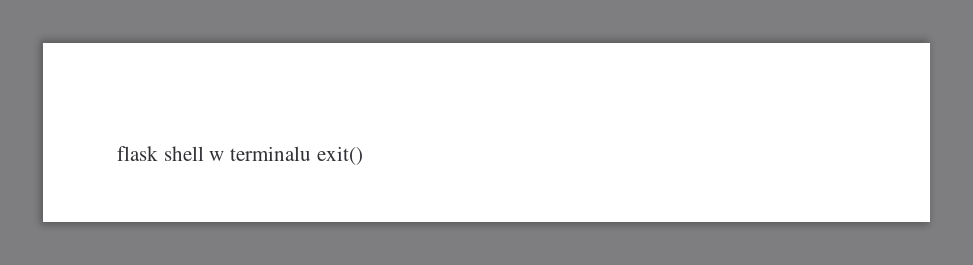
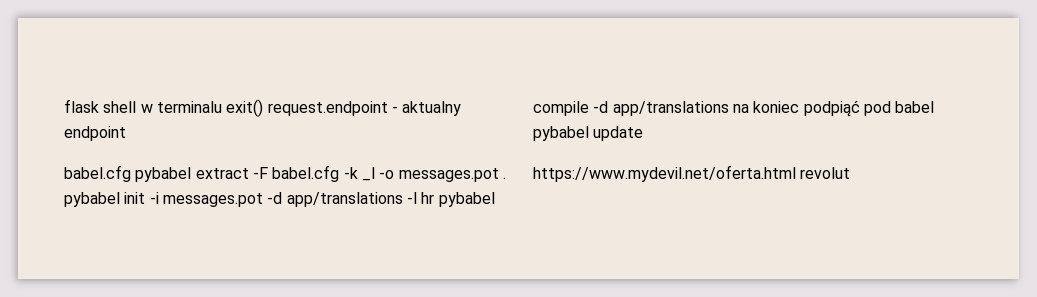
(363, 155) none -> [267,101,462,116] [64,126,126,141] [64,165,506,182] [64,192,495,207] [533,100,935,117] [533,126,644,141] [533,165,851,182] request.endpoint - aktualny endpoint // babel.cfg pybabel extract -F babel.cfg -k _l -o messages.pot . pybabel init -i messages.pot -d app/translations -l hr pybabel compile -d app/translations na koniec podpiąć pod babel pybabel update // https://www.mydevil.net/oferta.html revolut

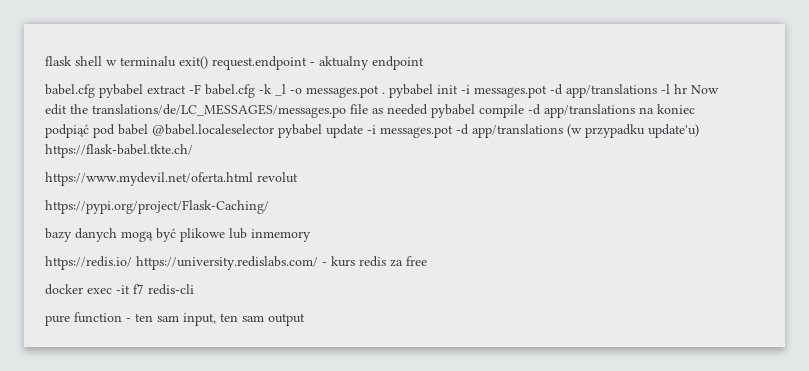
(435, 198) none -> [691,85,719,94] [45,104,428,118] Now edit the translations/de/LC_MESSAGES/messages.po file as needed
(935, 107) none -> [152,124,274,136] @babel.localeselector
[533,165,851,182] // https://www.mydevil.net/oferta.html revolut -> [367,124,699,138] [45,144,193,158] [45,172,298,186] [45,200,269,214] [45,228,311,242] [45,256,427,270] [45,284,194,295] [45,312,305,326] -i messages.pot -d app/translations (w przypadku update'u) https://flask-babel.tkte.ch/ // https://www.mydevil.net/oferta.html revolut // https://pypi.org/project/Flask-Caching/ // bazy danych mogą być plikowe lub inmemory // https://redis.io/ https://university.redislabs.com/ - kurs redis za free // docker exec -it f7 redis-cli // pure function - ten sam input, ten sam output

